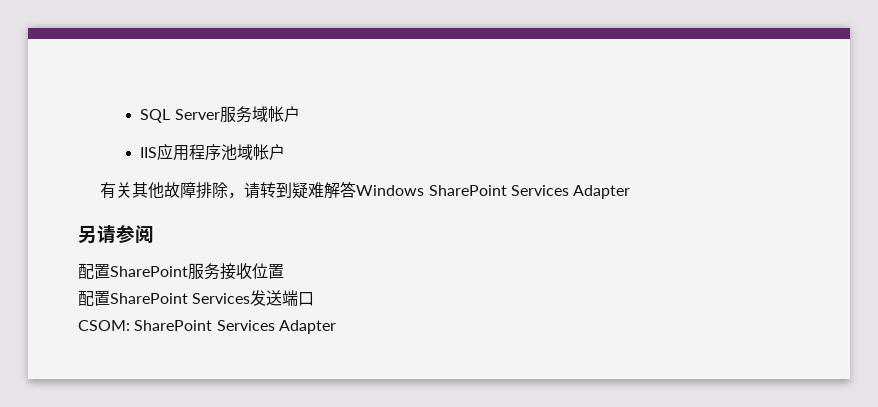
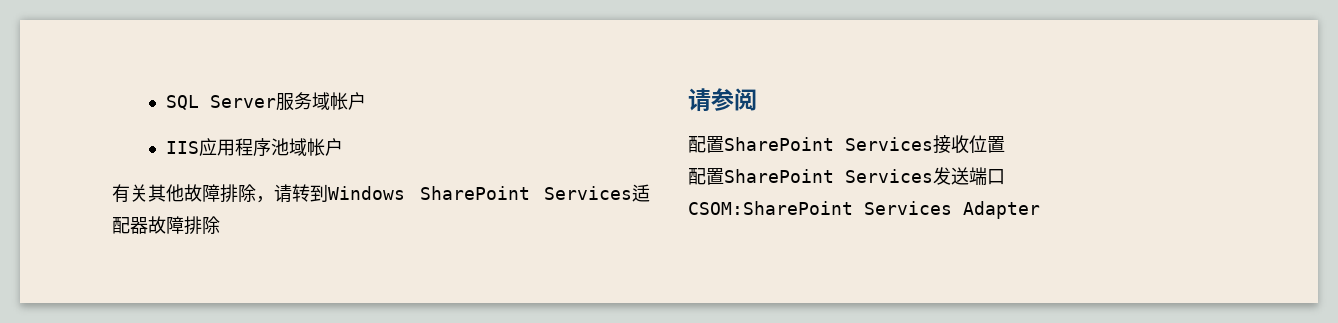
[292,182,357,199] 疑难解答 -> (329, 193) none
[573,185,631,199] [78,225,97,244] Adapter // 另 -> [632,184,650,202] [112,216,221,235] 适配器故障排除 //
[188,263,220,280] 服务 -> [845,137,933,151] Services
[78,320,213,331] CSOM: SharePoint -> [688,201,853,215] CSOM:SharePoint

